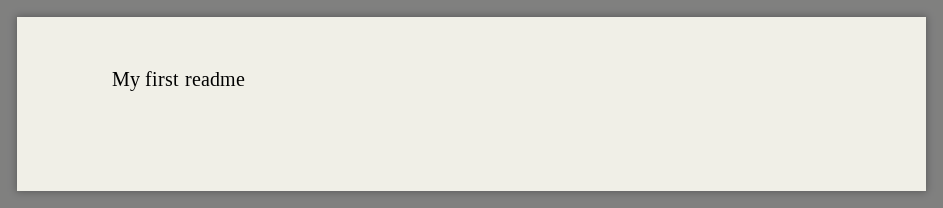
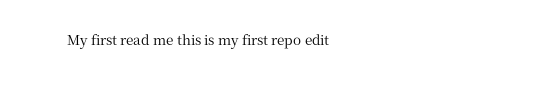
[184,72,245,86] readme -> [120,34,329,49] read me this is my first repo edit

